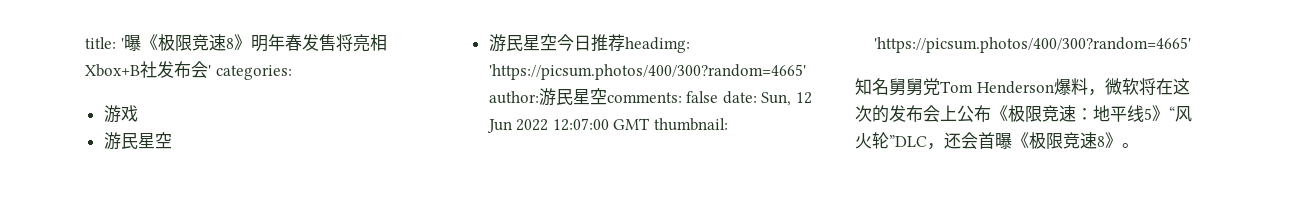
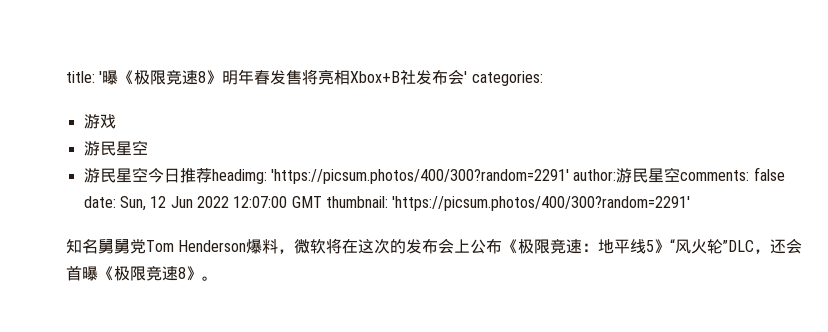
[488,64,806,80] 'https://picsum.photos/400/300?random=4665' -> [270,169,569,184] 'https://picsum.photos/400/300?random=2291'
[873,37,1191,53] 'https://picsum.photos/400/300?random=4665' -> [392,196,691,211] 'https://picsum.photos/400/300?random=2291'

